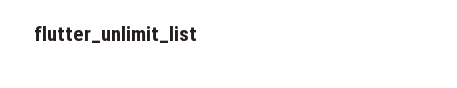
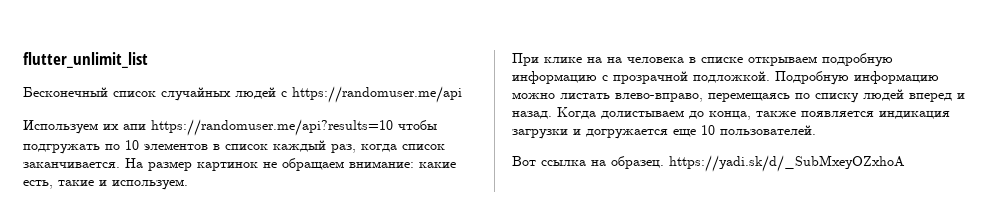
(197, 34) none -> [23,86,462,103] [23,119,437,136] [23,140,445,154] [23,158,456,171] [23,179,188,190] [512,53,893,67] [512,71,939,85] [512,89,965,103] [512,107,950,120] [512,125,816,139] [512,155,905,172] // Бесконечный список случайных людей с https://randomuser.me/api // Используем их апи https://randomuser.me/api?results=10 чтобы подгружать по 10 элементов в список каждый раз, когда список заканчивается. На размер картинок не обращаем внимание: какие есть, такие и используем. // При клике на на человека в списке открываем подробную информацию с прозрачной подложкой. Подробную информацию можно листать влево-вправо, перемещаясь по списку людей вперед и назад. Когда долистываем до конца, также появляется индикация загрузки и догружается еще 10 пользователей. // Вот ссылка на образец. https://yadi.sk/d/_SubMxeyOZxhoA

